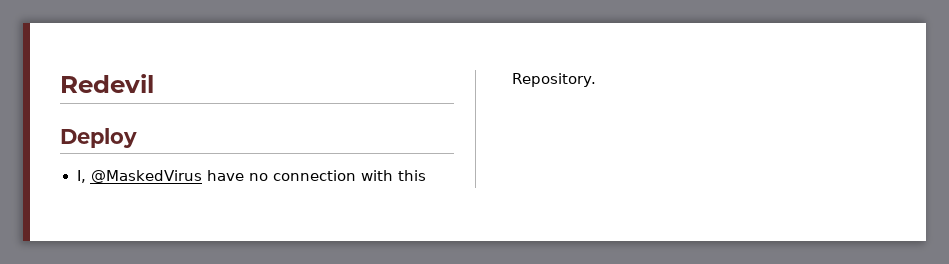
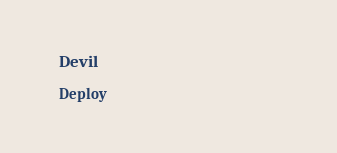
[60,74,154,93] Redevil -> [59,55,98,67] Devil
[76,170,426,183] [511,73,597,87] // I, @MaskedVirus have no connection with this Repository. -> (107, 94) none

